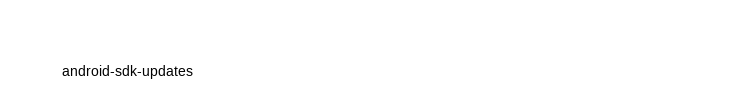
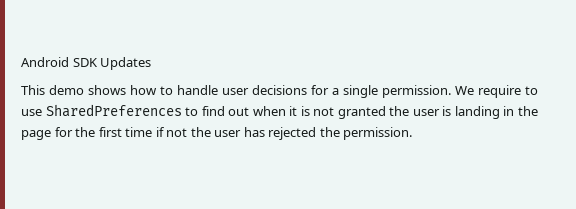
[62,65,193,79] android-sdk-updates -> [21,57,152,70] [21,85,538,98] [21,104,539,119] [21,127,413,140] Android SDK Updates // This demo shows how to handle user decisions for a single permission. We require to use SharedPreferences to find out when it is not granted the user is landing in the page for the first time if not the user has rejected the permission.

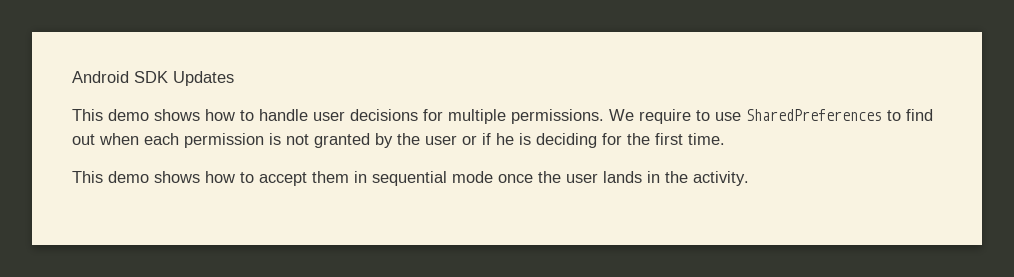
[332,85,451,98] a single permission. -> [448,109,604,124] multiple permissions.
[289,106,298,116] it -> [144,133,264,148] each permission
[389,106,539,119] [21,127,413,140] the user is landing in the page for the first time if not the user has rejected the permission. -> [375,133,725,148] [72,171,749,186] by the user or if he is deciding for the first time. // This demo shows how to accept them in sequential mode once the user lands in the activity.

